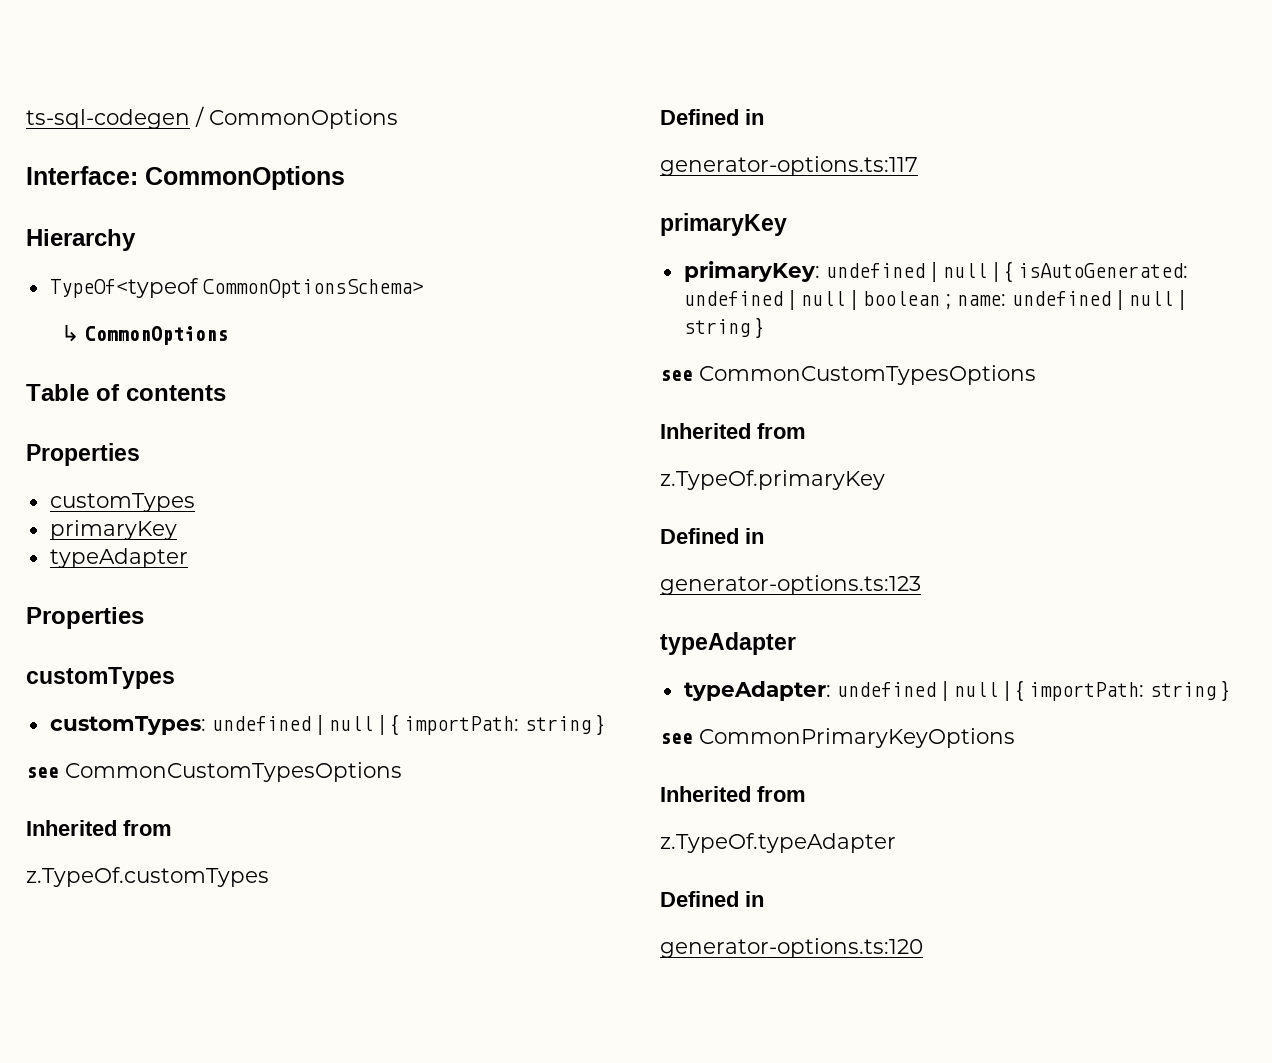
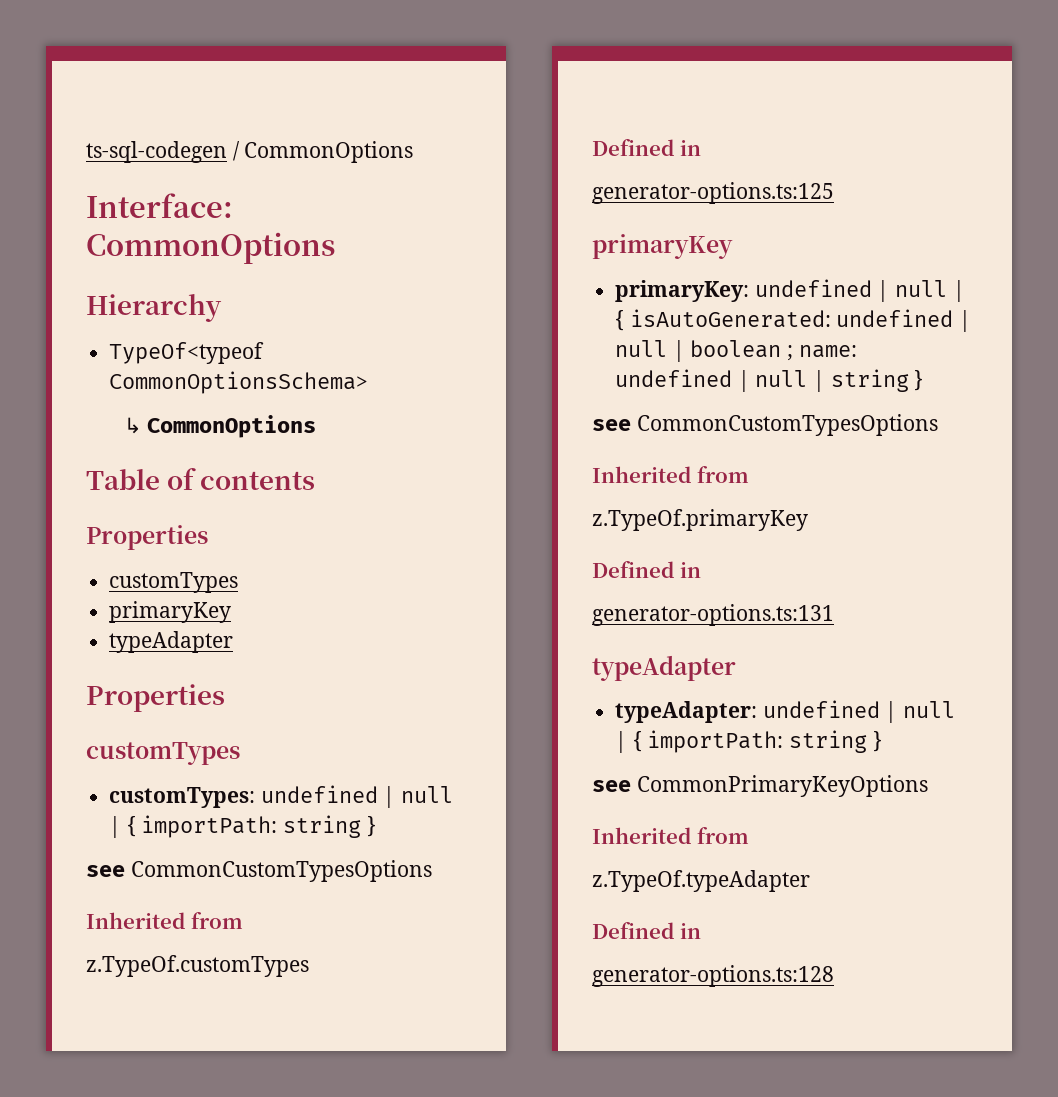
[660,156,918,176] generator-options.ts:117 -> [592,182,834,204] generator-options.ts:125
[660,575,921,595] generator-options.ts:123 -> [592,604,834,626] generator-options.ts:131
[660,938,923,958] generator-options.ts:120 -> [592,965,834,987] generator-options.ts:128

